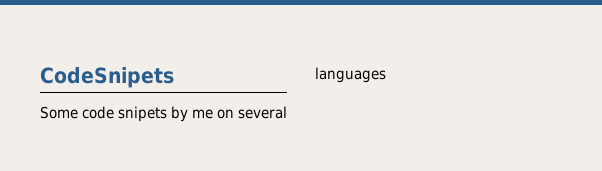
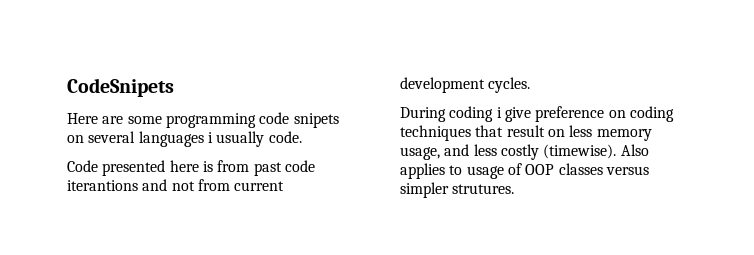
[40,106,287,122] [315,67,386,83] Some code snipets by me on several languages -> [67,112,339,128] [67,131,302,147] [67,160,315,176] [67,179,285,191] [400,77,531,93] [400,106,674,122] [400,125,652,141] [400,144,649,160] [400,163,649,179] [400,182,515,198] Here are some programming code snipets on several languages i usually code. // Code presented here is from past code iterantions and not from current development cycles. // During coding i give preference on coding techniques that result on less memory usage, and less costly (timewise). Also applies to usage of OOP classes versus simpler strutures.

